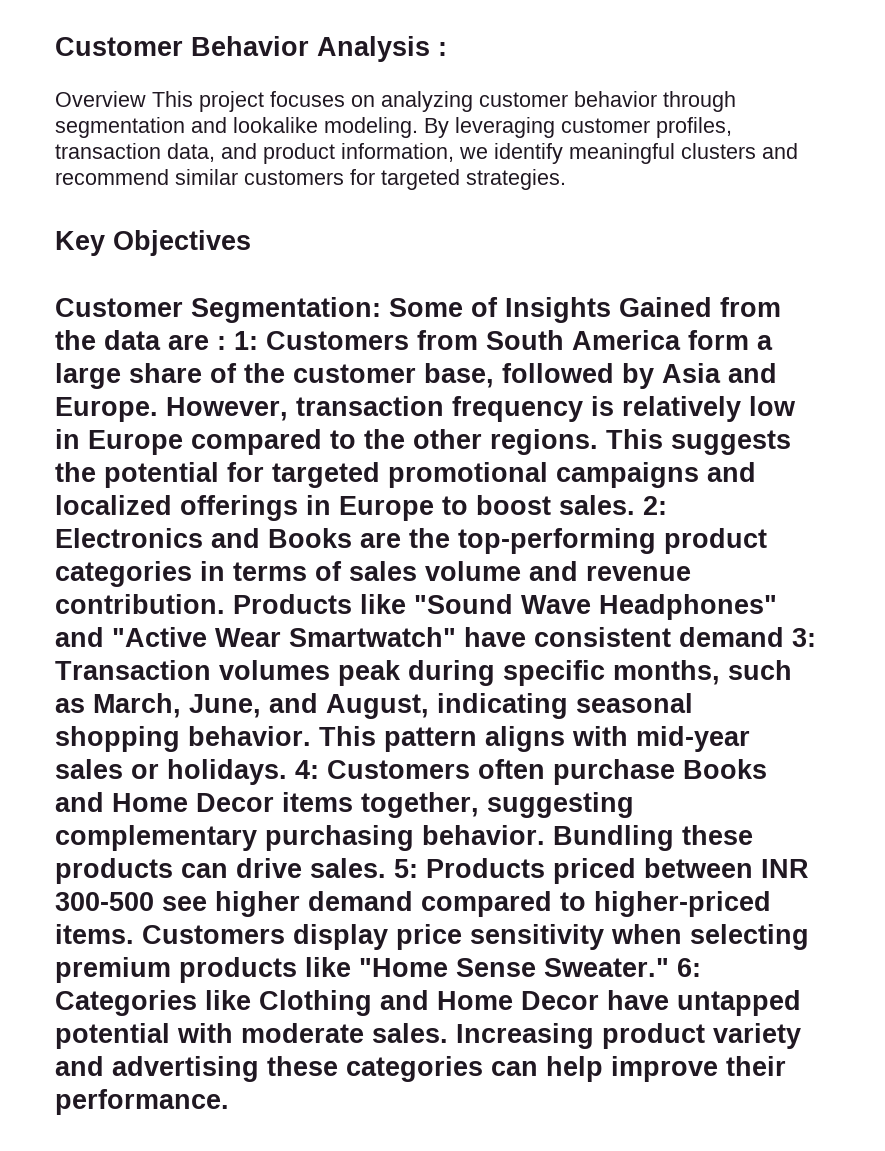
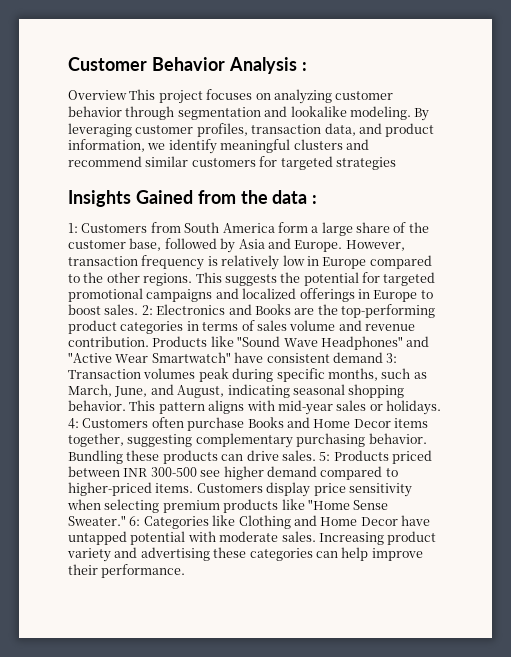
[466,169,566,190] [55,230,251,256] [55,297,498,323] strategies. // Key Objectives // Customer Segmentation: Some of -> [335,157,396,170] strategies //
[168,335,226,350] are : -> [312,195,318,204] : //

